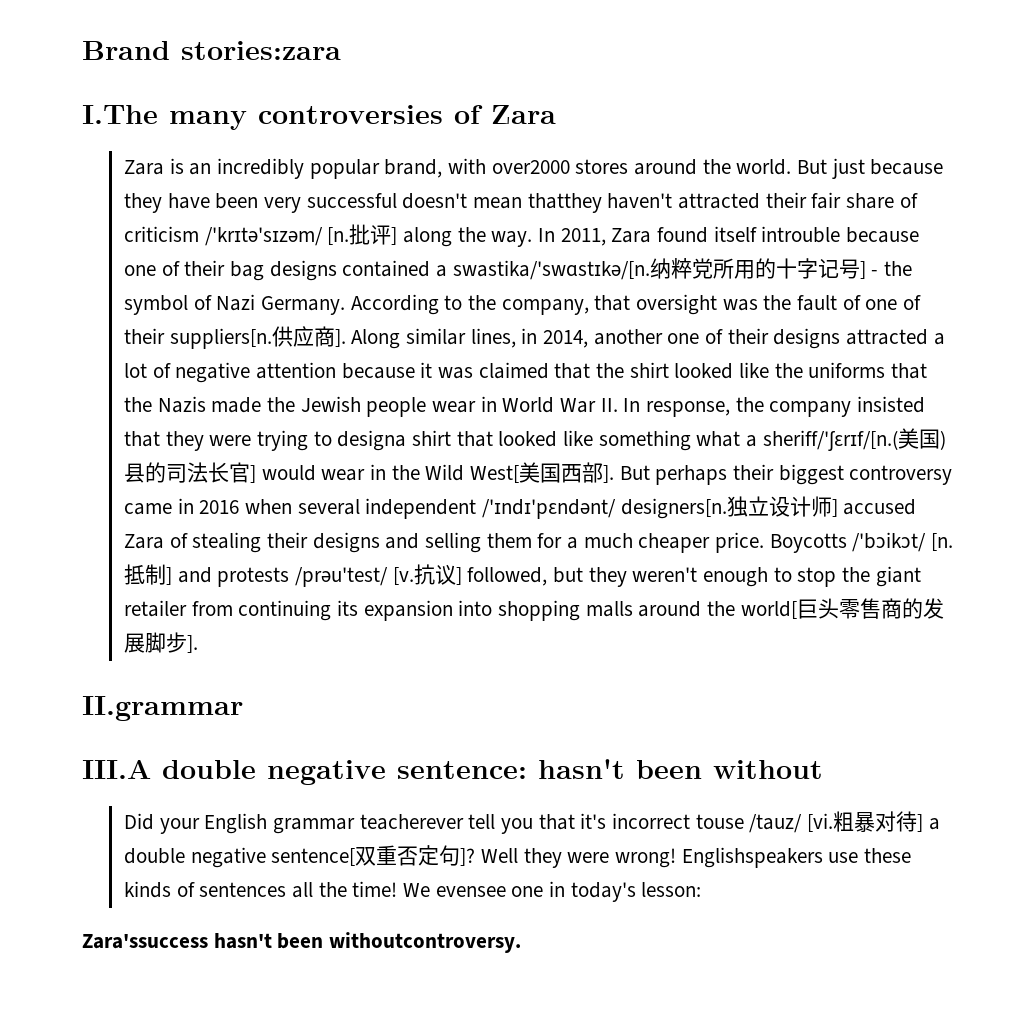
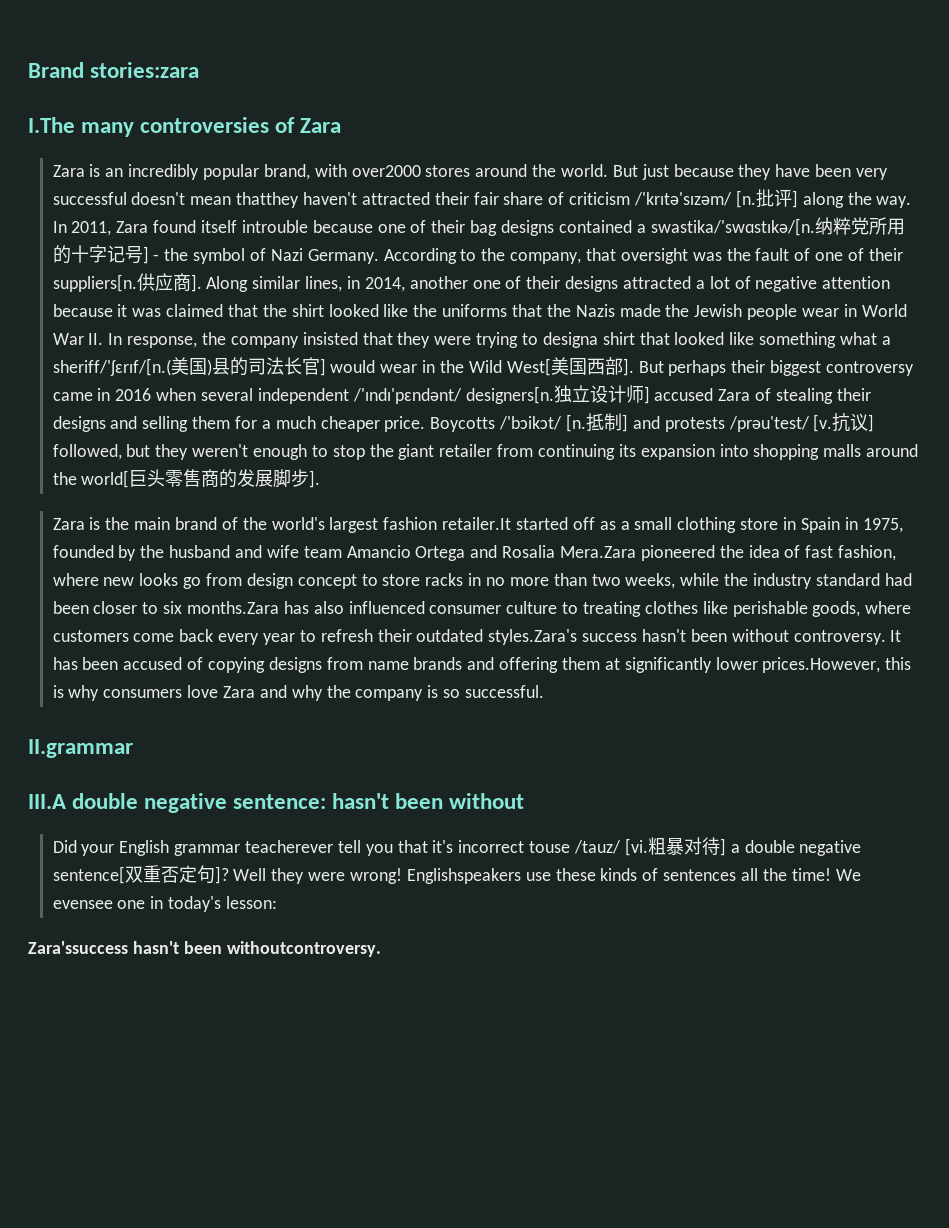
(198, 644) none -> [52,517,903,533] [52,545,897,561] [52,573,912,589] [52,601,912,617] [52,629,902,645] [52,657,912,673] [52,685,544,701] // Zara is the main brand of the world's largest fashion retailer.It started off as a small clothing store in Spain in 1975, founded by the husband and wife team Amancio Ortega and Rosalia Mera.Zara pioneered the idea of fast fashion, where new looks go from design concept to store racks in no more than two weeks, while the industry standard had been closer to six months.Zara has also influenced consumer culture to treating clothes like perishable goods, where customers come back every year to refresh their outdated styles.Zara's success hasn't been without controversy. It has been accused of copying designs from name brands and offering them at significantly lower prices.However, this is why consumers love Zara and why the company is so successful.

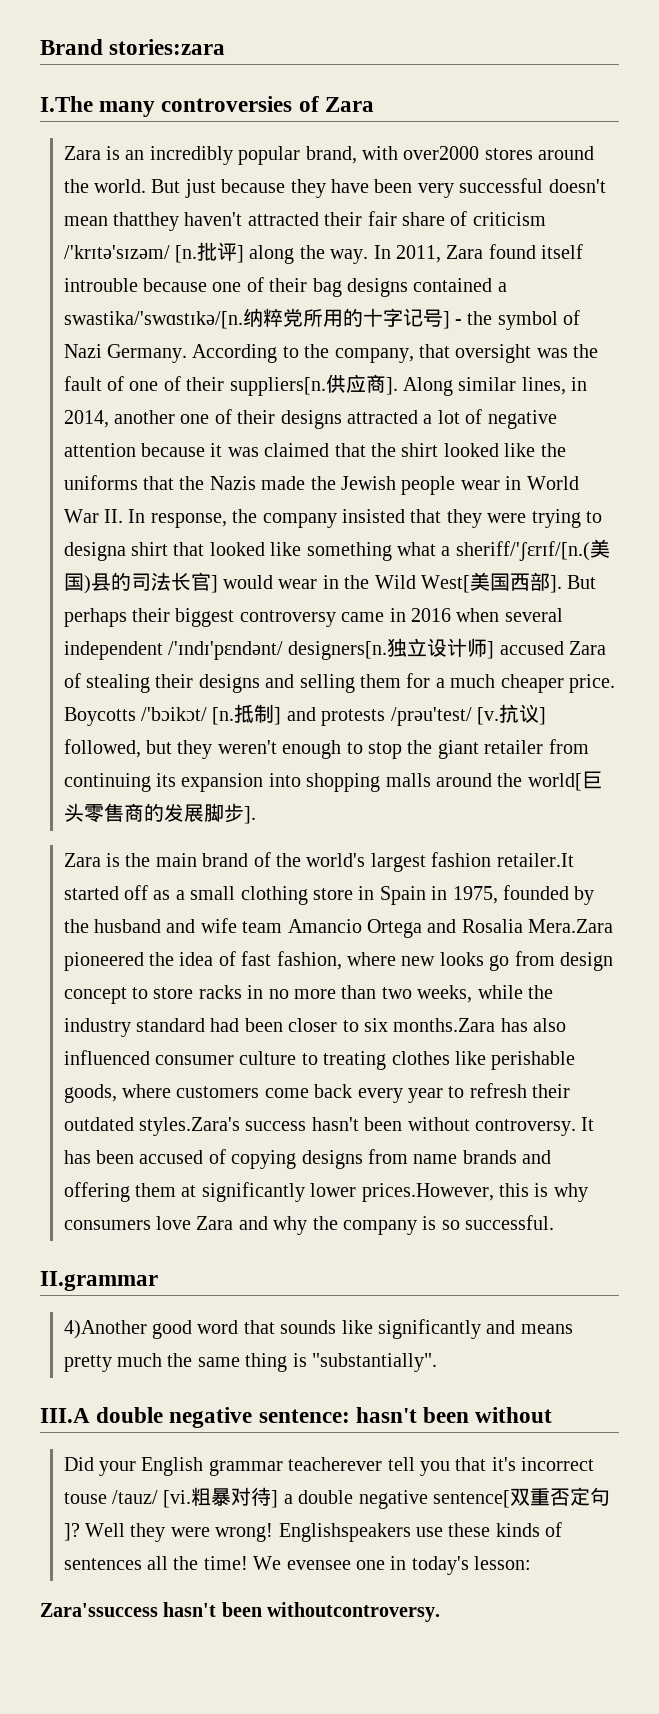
(133, 748) none -> [63,1319,573,1339] [63,1353,438,1372] // 4)Another good word that sounds like significantly and means pretty much the same thing is "substantially".

